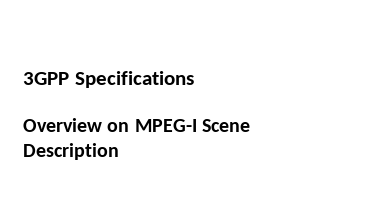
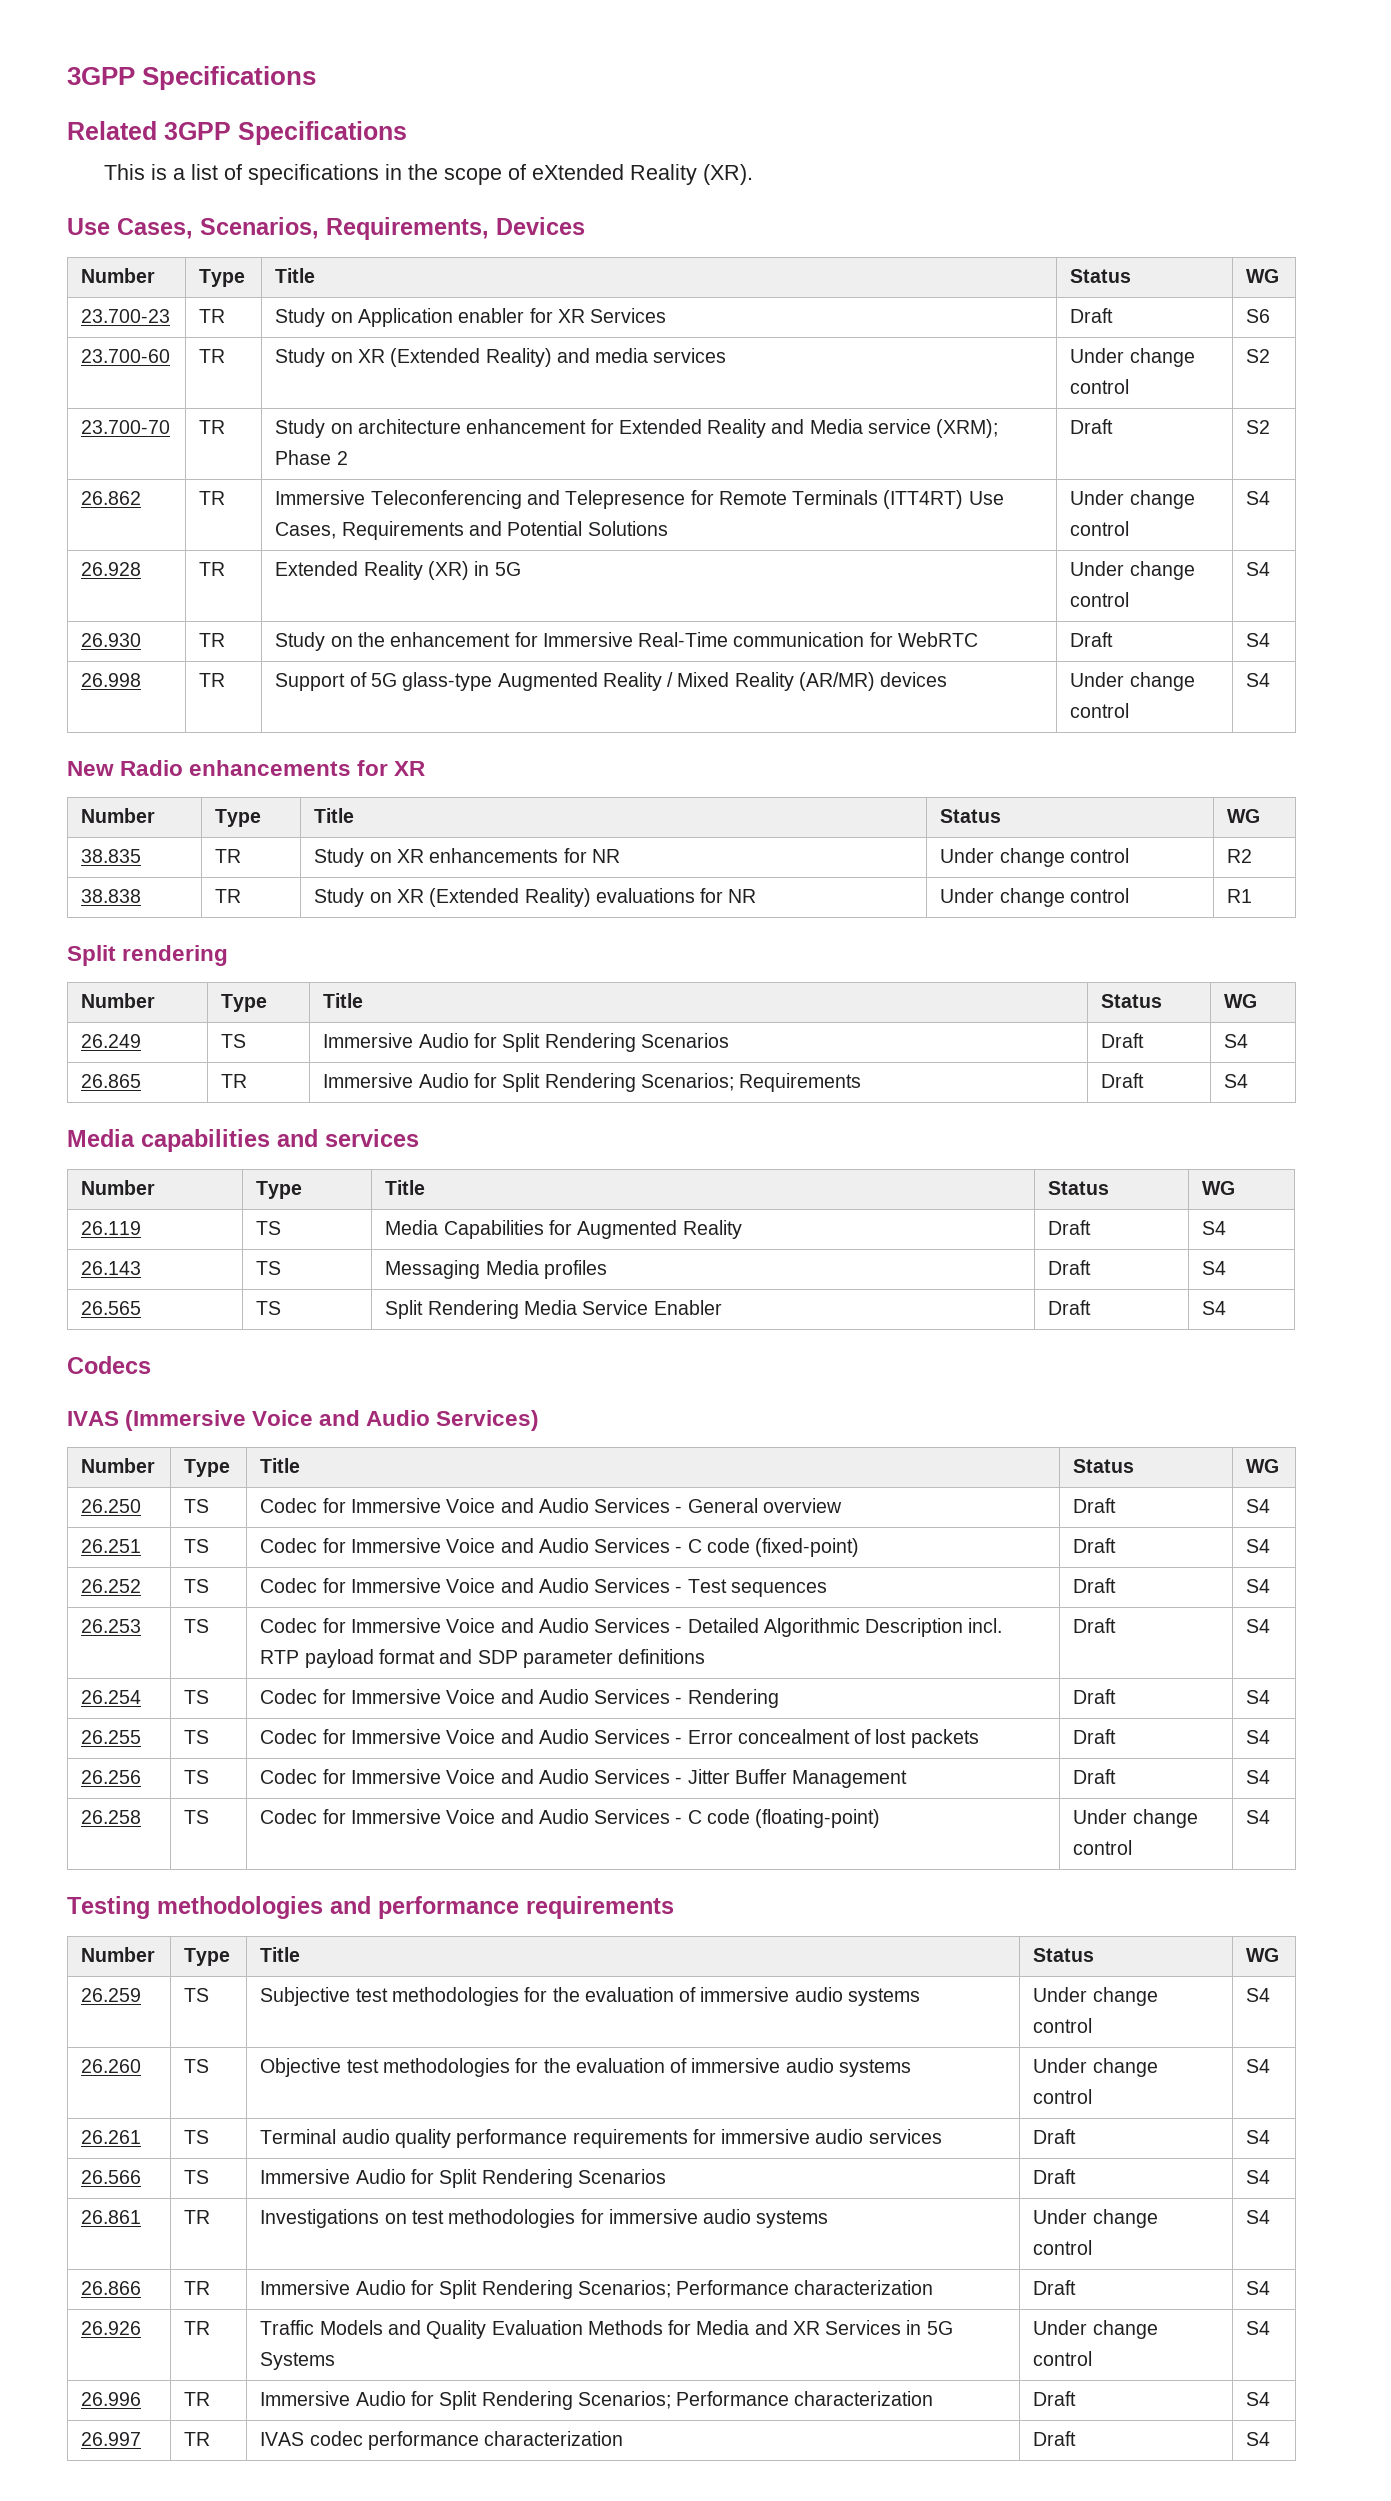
[23,71,194,88] [23,118,250,132] [23,143,119,160] 3GPP Specifications // Overview on MPEG-I Scene Description -> [67,66,317,90] [67,121,407,145] [103,164,753,185] [67,217,585,240] [81,268,156,283] [199,269,246,287] [275,268,316,283] [1070,269,1132,283] [1246,269,1280,283] [81,309,171,323] [199,309,226,323] [275,308,667,327] [1070,308,1114,323] [1246,309,1271,323] [81,349,171,363] [199,349,226,363] [275,348,727,367] [1070,348,1195,367] [1070,379,1130,394] [1246,349,1271,363] [81,420,171,434] [199,420,226,434] [275,419,999,438] [275,450,348,465] [1070,419,1114,434] [1246,420,1271,434] [81,491,142,505] [199,491,226,505] [275,490,1004,509] [275,521,668,540] [1070,490,1195,509] [1070,521,1130,536] [1246,491,1271,505] [81,562,142,576] [199,562,226,576] [275,561,521,580] [1070,561,1195,580] [1070,592,1130,607] [1246,562,1271,576] [81,633,142,647] [199,633,226,647] [275,632,978,651] [1070,632,1114,647] [1246,633,1271,647] [81,673,142,687] [199,673,226,687] [275,672,948,691] [1070,672,1195,691] [1070,703,1130,718] [1246,673,1271,687] [67,760,426,776] [81,808,156,823] [215,809,262,827] [314,808,355,823] [940,809,1002,823] [1227,809,1261,823] [81,849,142,863] [215,849,242,863] [314,848,620,867] [940,848,1130,867] [1227,849,1253,863] [81,889,142,903] [215,889,242,903] [314,888,757,907] [940,888,1130,907] [1227,889,1253,903] [67,945,229,966] [81,993,156,1008] [221,994,268,1012] [323,993,364,1008] [1101,994,1163,1008] [1224,994,1258,1008] [81,1034,142,1048] [221,1034,247,1048] [323,1033,729,1052] [1101,1033,1145,1048] [1224,1034,1249,1048] [81,1074,142,1088] [221,1074,248,1088] [323,1073,862,1092] [1101,1073,1145,1088] [1224,1074,1249,1088] [67,1129,419,1152] [81,1180,156,1195] [256,1181,303,1199] [385,1180,426,1195] [1048,1181,1110,1195] [1202,1181,1236,1195] [81,1221,142,1235] [256,1221,282,1235] [385,1220,742,1239] [1048,1220,1092,1235] [1202,1221,1227,1235] [81,1261,142,1275] [256,1261,282,1275] [385,1260,608,1279] [1048,1260,1092,1275] [1202,1261,1227,1275] [81,1301,142,1315] [256,1301,282,1315] [385,1300,722,1319] [1048,1300,1092,1315] [1202,1301,1227,1315] [67,1356,151,1374] [67,1410,540,1431] [81,1458,156,1473] [184,1459,231,1477] [260,1458,301,1473] [1073,1459,1135,1473] [1246,1459,1280,1473] [81,1499,142,1513] [184,1499,210,1513] [260,1498,842,1513] [1073,1498,1117,1513] [1246,1499,1271,1513] [81,1539,142,1553] [184,1539,210,1553] [260,1538,860,1557] [1073,1538,1117,1553] [1246,1539,1271,1553] [81,1579,142,1593] [184,1579,210,1593] [260,1578,827,1597] [1073,1578,1117,1593] [1246,1579,1271,1593] [81,1619,142,1633] [184,1619,210,1633] [260,1618,1003,1637] [260,1649,706,1668] [1073,1618,1117,1633] [1246,1619,1271,1633] [81,1690,142,1704] [184,1690,210,1704] [260,1689,779,1708] [1073,1689,1117,1704] [1246,1690,1271,1704] [81,1730,142,1744] [184,1730,210,1744] [260,1729,979,1748] [1073,1729,1117,1744] [1246,1730,1271,1744] [81,1770,142,1784] [184,1770,210,1784] [260,1769,908,1788] [1073,1769,1117,1784] [1246,1770,1271,1784] [81,1810,142,1824] [184,1810,210,1824] [260,1809,881,1828] [1073,1809,1198,1828] [1073,1840,1133,1855] [1246,1810,1271,1824] [67,1896,674,1919] [81,1947,156,1962] [184,1948,231,1966] [260,1947,301,1962] [1033,1948,1095,1962] [1246,1948,1280,1962] [81,1988,142,2002] [184,1988,210,2002] [260,1987,920,2006] [1033,1987,1158,2006] [1033,2018,1093,2033] [1246,1988,1271,2002] [81,2059,142,2073] [184,2059,210,2073] [260,2058,911,2077] [1033,2058,1158,2077] [1033,2089,1093,2104] [1246,2059,1271,2073] [81,2130,142,2144] [184,2130,210,2144] [260,2129,942,2148] [1033,2129,1077,2144] [1246,2130,1271,2144] [81,2170,142,2184] [184,2170,210,2184] [260,2169,666,2188] [1033,2169,1077,2184] [1246,2170,1271,2184] [81,2210,142,2224] [184,2210,211,2224] [260,2209,829,2228] [1033,2209,1158,2228] [1033,2240,1093,2255] [1246,2210,1271,2224] [81,2281,142,2295] [184,2281,211,2295] [260,2280,934,2299] [1033,2280,1077,2295] [1246,2281,1271,2295] [81,2321,142,2335] [184,2321,211,2335] [260,2320,953,2339] [260,2352,336,2370] [1033,2320,1158,2339] [1033,2351,1093,2366] [1246,2321,1271,2335] [81,2392,142,2406] [184,2392,211,2406] [260,2391,934,2410] [1033,2391,1077,2406] [1246,2392,1271,2406] [81,2432,142,2446] [184,2432,211,2446] [260,2431,624,2450] [1033,2431,1077,2446] [1246,2432,1271,2446] 3GPP Specifications // Related 3GPP Specifications // This is a list of specifications in the scope of eXtended Reality (XR). // Use Cases, Scenarios, Requirements, Devices // Number | Type | Title | Status | WG // 23.700-23 | TR | Study on Application enabler for XR Services | Draft | S6 // 23.700-60 | TR | Study on XR (Extended Reality) and media services | Under change control | S2 // 23.700-70 | TR | Study on architecture enhancement for Extended Reality and Media service (XRM); Phase 2 | Draft | S2 // 26.862 | TR | Immersive Teleconferencing and Telepresence for Remote Terminals (ITT4RT) Use Cases, Requirements and Potential Solutions | Under change control | S4 // 26.928 | TR | Extended Reality (XR) in 5G | Under change control | S4 // 26.930 | TR | Study on the enhancement for Immersive Real-Time communication for WebRTC | Draft | S4 // 26.998 | TR | Support of 5G glass-type Augmented Reality / Mixed Reality (AR/MR) devices | Under change control | S4 // New Radio enhancements for XR // Number | Type | Title | Status | WG // 38.835 | TR | Study on XR enhancements for NR | Under change control | R2 // 38.838 | TR | Study on XR (Extended Reality) evaluations for NR | Under change control | R1 // Split rendering // Number | Type | Title | Status | WG // 26.249 | TS | Immersive Audio for Split Rendering Scenarios | Draft | S4 // 26.865 | TR | Immersive Audio for Split Rendering Scenarios; Requirements | Draft | S4 // Media capabilities and services // Number | Type | Title | Status | WG // 26.119 | TS | Media Capabilities for Augmented Reality | Draft | S4 // 26.143 | TS | Messaging Media profiles | Draft | S4 // 26.565 | TS | Split Rendering Media Service Enabler | Draft | S4 // Codecs // IVAS (Immersive Voice and Audio Services) // Number | Type | Title | Status | WG // 26.250 | TS | Codec for Immersive Voice and Audio Services - General overview | Draft | S4 // 26.251 | TS | Codec for Immersive Voice and Audio Services - C code (fixed-point) | Draft | S4 // 26.252 | TS | Codec for Immersive Voice and Audio Services - Test sequences | Draft | S4 // 26.253 | TS | Codec for Immersive Voice and Audio Services - Detailed Algorithmic Description incl. RTP payload format and SDP parameter definitions | Draft | S4 // 26.254 | TS | Codec for Immersive Voice and Audio Services - Rendering | Draft | S4 // 26.255 | TS | Codec for Immersive Voice and Audio Services - Error concealment of lost packets | Draft | S4 // 26.256 | TS | Codec for Immersive Voice and Audio Services - Jitter Buffer Management | Draft | S4 // 26.258 | TS | Codec for Immersive Voice and Audio Services - C code (floating-point) | Under change control | S4 // Testing methodologies and performance requirements // Number | Type | Title | Status | WG // 26.259 | TS | Subjective test methodologies for the evaluation of immersive audio systems | Under change control | S4 // 26.260 | TS | Objective test methodologies for the evaluation of immersive audio systems | Under change control | S4 // 26.261 | TS | Terminal audio quality performance requirements for immersive audio services | Draft | S4 // 26.566 | TS | Immersive Audio for Split Rendering Scenarios | Draft | S4 // 26.861 | TR | Investigations on test methodologies for immersive audio systems | Under change control | S4 // 26.866 | TR | Immersive Audio for Split Rendering Scenarios; Performance characterization | Draft | S4 // 26.926 | TR | Traffic Models and Quality Evaluation Methods for Media and XR Services in 5G Systems | Under change control | S4 // 26.996 | TR | Immersive Audio for Split Rendering Scenarios; Performance characterization | Draft | S4 // 26.997 | TR | IVAS codec performance characterization | Draft | S4

